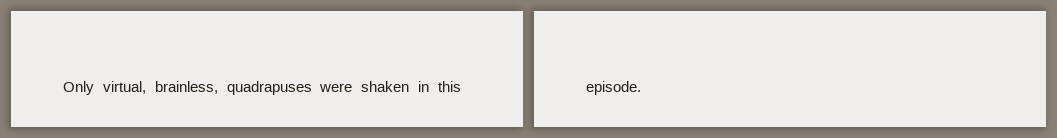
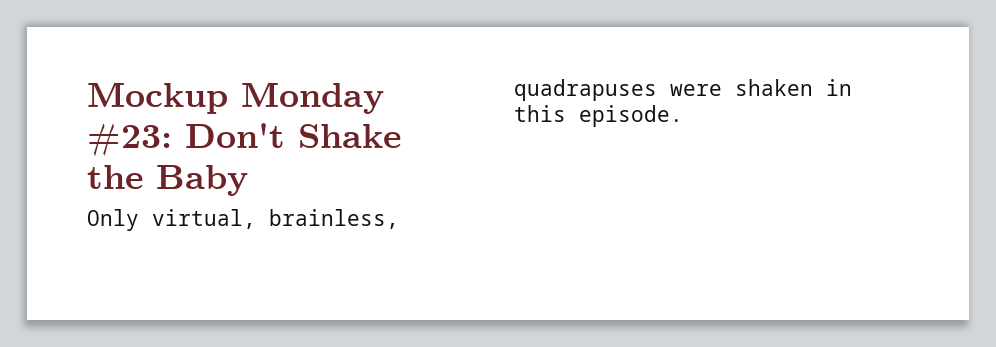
(63, 88) none -> [87,82,384,114] [87,123,401,157] [87,165,248,196] Mockup Monday #23: Don't Shake the Baby //

